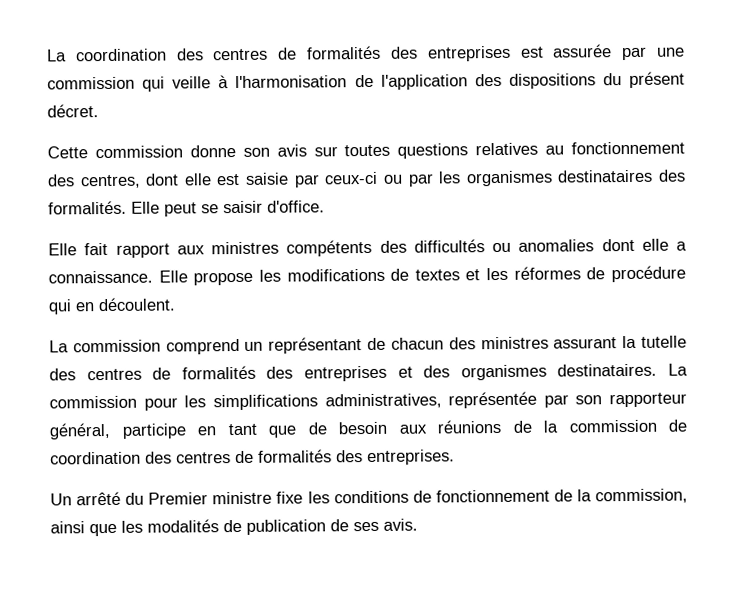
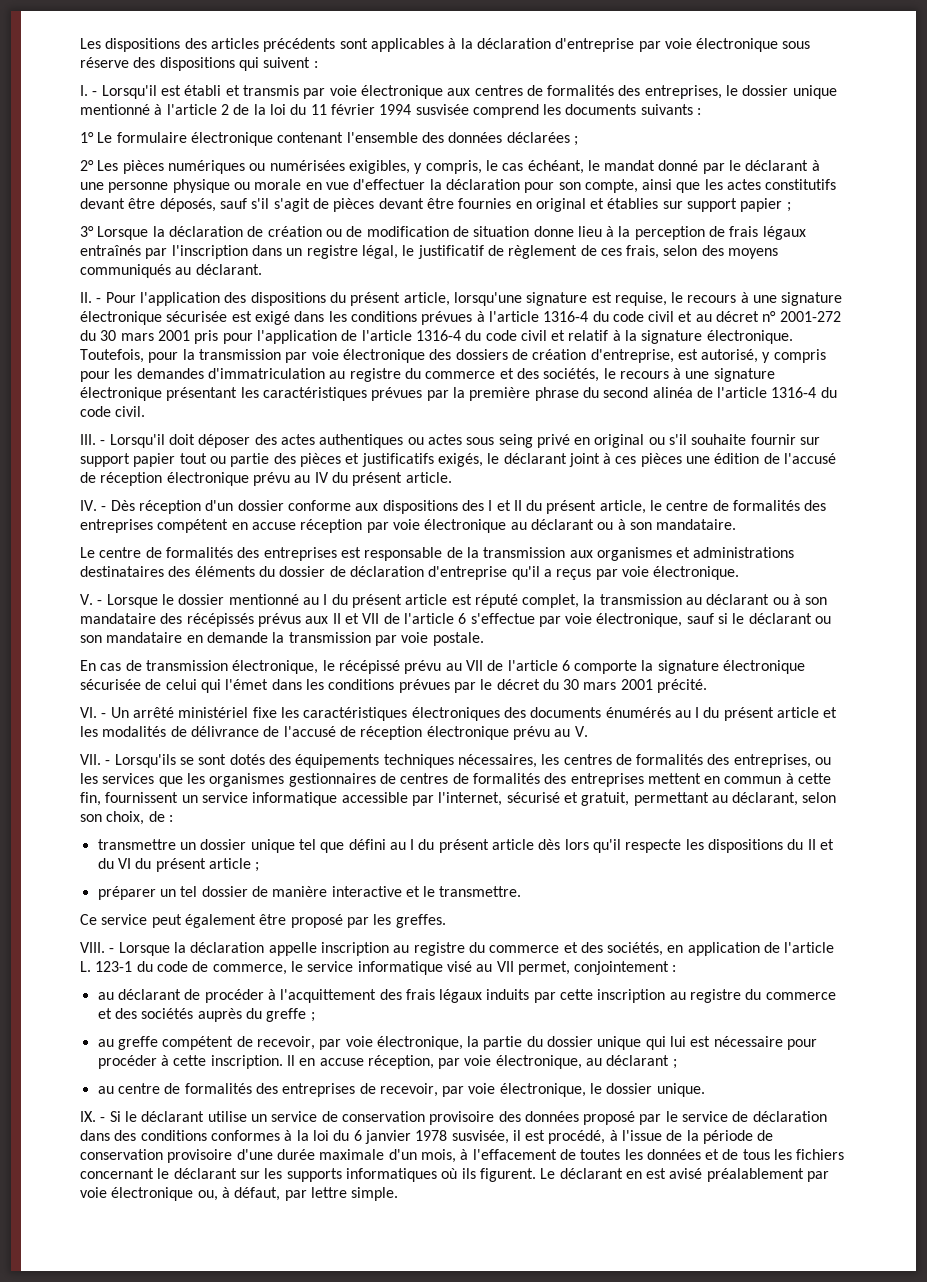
[47,44,685,62] [47,71,686,92] [47,104,99,118] [47,141,685,159] [47,169,687,189] [48,200,325,217] [48,238,687,258] [48,265,686,286] [48,297,176,315] [49,335,687,355] [49,363,689,382] [49,391,687,411] [49,419,687,440] [50,449,455,466] [50,488,688,506] [50,518,418,537] La coordination des centres de formalités des entreprises est assurée par une commission qui veille à l'harmonisation de l'application des dispositions du présent décret. // Cette commission donne son avis sur toutes questions relatives au fonctionnement des centres, dont elle est saisie par ceux-ci ou par les organismes destinataires des formalités. Elle peut se saisir d'office. // Elle fait rapport aux ministres compétents des difficultés ou anomalies dont elle a connaissance. Elle propose les modifications de textes et les réformes de procédure qui en découlent. // La commission comprend un représentant de chacun des ministres assurant la tutelle des centres de formalités des entreprises et des organismes destinataires. La commission pour les simplifications administratives, représentée par son rapporteur général, participe en tant que de besoin aux réunions de la commission de coordination des centres de formalités des entreprises. // Un arrêté du Premier ministre fixe les conditions de fonctionnement de la commission, ainsi que les modalités de publication de ses avis. -> [80,38,811,52] [80,57,318,71] [80,85,837,99] [80,104,702,118] [80,132,578,146] [80,160,820,174] [80,179,837,193] [80,198,791,212] [80,226,806,240] [80,245,779,259] [80,264,262,278] [80,292,843,306] [80,311,841,325] [80,330,793,344] [80,349,826,363] [80,368,775,382] [80,387,837,401] [80,406,146,417] [80,434,821,448] [80,453,837,467] [80,472,452,486] [80,500,827,514] [80,519,737,533] [80,547,795,561] [80,566,740,580] [80,594,828,608] [80,613,832,627] [80,632,484,646] [80,660,806,674] [80,679,708,693] [80,707,838,721] [80,726,588,740] [80,754,832,768] [80,773,832,787] [80,792,837,806] [80,811,173,825] [97,839,835,853] [97,858,260,872] [97,886,522,900] [80,914,446,928] [80,942,835,956] [80,961,677,975] [97,989,836,1003] [97,1008,315,1022] [97,1036,818,1050] [97,1055,677,1069] [97,1083,705,1097] [80,1111,827,1125] [80,1130,774,1144] [80,1149,845,1163] [80,1168,830,1182] [80,1187,399,1201] Les dispositions des articles précédents sont applicables à la déclaration d'entreprise par voie électronique sous réserve des dispositions qui suivent : // I. - Lorsqu'il est établi et transmis par voie électronique aux centres de formalités des entreprises, le dossier unique mentionné à l'article 2 de la loi du 11 février 1994 susvisée comprend les documents suivants : // 1° Le formulaire électronique contenant l'ensemble des données déclarées ; // 2° Les pièces numériques ou numérisées exigibles, y compris, le cas échéant, le mandat donné par le déclarant à une personne physique ou morale en vue d'effectuer la déclaration pour son compte, ainsi que les actes constitutifs devant être déposés, sauf s'il s'agit de pièces devant être fournies en original et établies sur support papier ; // 3° Lorsque la déclaration de création ou de modification de situation donne lieu à la perception de frais légaux entraînés par l'inscription dans un registre légal, le justificatif de règlement de ces frais, selon des moyens communiqués au déclarant. // II. - Pour l'application des dispositions du présent article, lorsqu'une signature est requise, le recours à une signature électronique sécurisée est exigé dans les conditions prévues à l'article 1316-4 du code civil et au décret n° 2001-272 du 30 mars 2001 pris pour l'application de l'article 1316-4 du code civil et relatif à la signature électronique. Toutefois, pour la transmission par voie électronique des dossiers de création d'entreprise, est autorisé, y compris pour les demandes d'immatriculation au registre du commerce et des sociétés, le recours à une signature électronique présentant les caractéristiques prévues par la première phrase du second alinéa de l'article 1316-4 du code civil. // III. - Lorsqu'il doit déposer des actes authentiques ou actes sous seing privé en original ou s'il souhaite fournir sur support papier tout ou partie des pièces et justificatifs exigés, le déclarant joint à ces pièces une édition de l'accusé de réception électronique prévu au IV du présent article. // IV. - Dès réception d'un dossier conforme aux dispositions des I et II du présent article, le centre de formalités des entreprises compétent en accuse réception par voie électronique au déclarant ou à son mandataire. // Le centre de formalités des entreprises est responsable de la transmission aux organismes et administrations destinataires des éléments du dossier de déclaration d'entreprise qu'il a reçus par voie électronique. // V. - Lorsque le dossier mentionné au I du présent article est réputé complet, la transmission au déclarant ou à son mandataire des récépissés prévus aux II et VII de l'article 6 s'effectue par voie électronique, sauf si le déclarant ou son mandataire en demande la transmission par voie postale. // En cas de transmission électronique, le récépissé prévu au VII de l'article 6 comporte la signature électronique sécurisée de celui qui l'émet dans les conditions prévues par le décret du 30 mars 2001 précité. // VI. - Un arrêté ministériel fixe les caractéristiques électroniques des documents énumérés au I du présent article et les modalités de délivrance de l'accusé de réception électronique prévu au V. // VII. - Lorsqu'ils se sont dotés des équipements techniques nécessaires, les centres de formalités des entreprises, ou les services que les organismes gestionnaires de centres de formalités des entreprises mettent en commun à cette fin, fournissent un service informatique accessible par l'internet, sécurisé et gratuit, permettant au déclarant, selon son choix, de : // transmettre un dossier unique tel que défini au I du présent article dès lors qu'il respecte les dispositions du II et du VI du présent article ; // préparer un tel dossier de manière interactive et le transmettre. // Ce service peut également être proposé par les greffes. // VIII. - Lorsque la déclaration appelle inscription au registre du commerce et des sociétés, en application de l'article L. 123-1 du code de commerce, le service informatique visé au VII permet, conjointement : // au déclarant de procéder à l'acquittement des frais légaux induits par cette inscription au registre du commerce et des sociétés auprès du greffe ; // au greffe compétent de recevoir, par voie électronique, la partie du dossier unique qui lui est nécessaire pour procéder à cette inscription. Il en accuse réception, par voie électronique, au déclarant ; // au centre de formalités des entreprises de recevoir, par voie électronique, le dossier unique. // IX. - Si le déclarant utilise un service de conservation provisoire des données proposé par le service de déclaration dans des conditions conformes à la loi du 6 janvier 1978 susvisée, il est procédé, à l'issue de la période de conservation provisoire d'une durée maximale d'un mois, à l'effacement de toutes les données et de tous les fichiers concernant le déclarant sur les supports informatiques où ils figurent. Le déclarant en est avisé préalablement par voie électronique ou, à défaut, par lettre simple.

